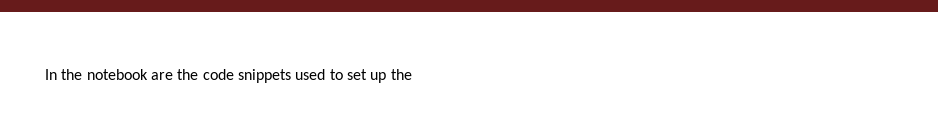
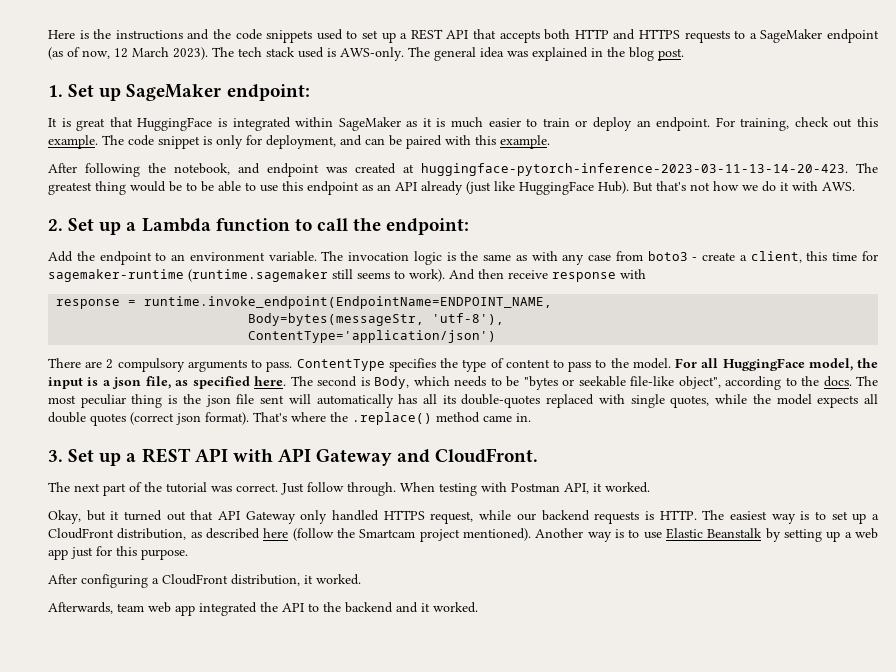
[45,69,173,80] In the notebook are -> [48,29,210,40] Here is the instructions and
[390,69,412,80] the -> [400,29,880,43] [48,47,684,61] [48,84,310,101] [48,117,879,131] [48,135,550,149] [48,163,878,177] [48,181,855,195] [48,218,470,235] [48,251,878,265] [48,269,646,282] [56,296,553,309] [248,313,505,326] [248,330,497,343] [48,358,879,372] [48,376,879,390] [48,394,879,408] [48,412,531,426] [48,448,539,466] [48,482,650,496] [48,510,879,524] [48,528,879,542] [48,546,188,560] [48,574,361,588] [48,602,478,616] a REST API that accepts both HTTP and HTTPS requests to a SageMaker endpoint (as of now, 12 March 2023). The tech stack used is AWS-only. The general idea was explained in the blog post. // 1. Set up SageMaker endpoint: // It is great that HuggingFace is integrated within SageMaker as it is much easier to train or deploy an endpoint. For training, check out this example. The code snippet is only for deployment, and can be paired with this example. // After following the notebook, and endpoint was created at huggingface-pytorch-inference-2023-03-11-13-14-20-423. The greatest thing would be to be able to use this endpoint as an API already (just like HuggingFace Hub). But that's not how we do it with AWS. // 2. Set up a Lambda function to call the endpoint: // Add the endpoint to an environment variable. The invocation logic is the same as with any case from boto3 - create a client, this time for sagemaker-runtime (runtime.sagemaker still seems to work). And then receive response with // response = runtime.invoke_endpoint(EndpointName=ENDPOINT_NAME, // Body=bytes(messageStr, 'utf-8'), // ContentType='application/json') // There are 2 compulsory arguments to pass. ContentType specifies the type of content to pass to the model. For all HuggingFace model, the input is a json file, as specified here. The second is Body, which needs to be "bytes or seekable file-like object", according to the docs. The most peculiar thing is the json file sent will automatically has all its double-quotes replaced with single quotes, while the model expects all double quotes (correct json format). That's where the .replace() method came in. // 3. Set up a REST API with API Gateway and CloudFront. // The next part of the tutorial was correct. Just follow through. When testing with Postman API, it worked. // Okay, but it turned out that API Gateway only handled HTTPS request, while our backend requests is HTTP. The easiest way is to set up a CloudFront distribution, as described here (follow the Smartcam project mentioned). Another way is to use Elastic Beanstalk by setting up a web app just for this purpose. // After configuring a CloudFront distribution, it worked. // Afterwards, team web app integrated the API to the backend and it worked.

